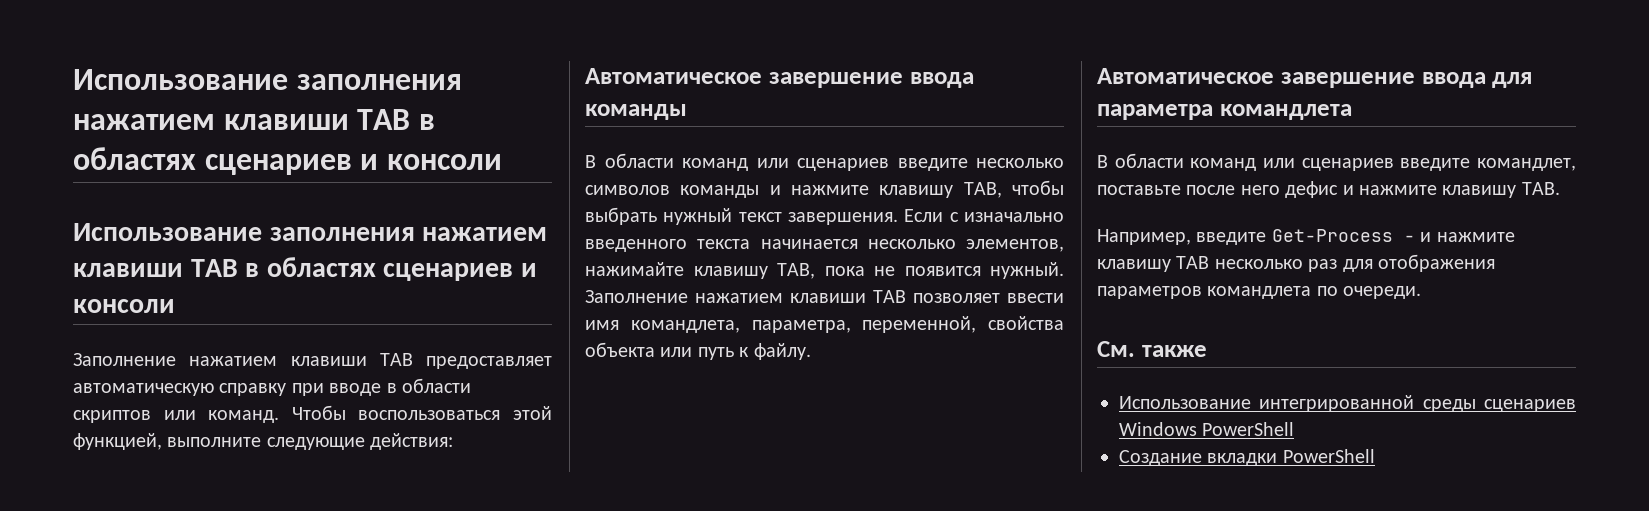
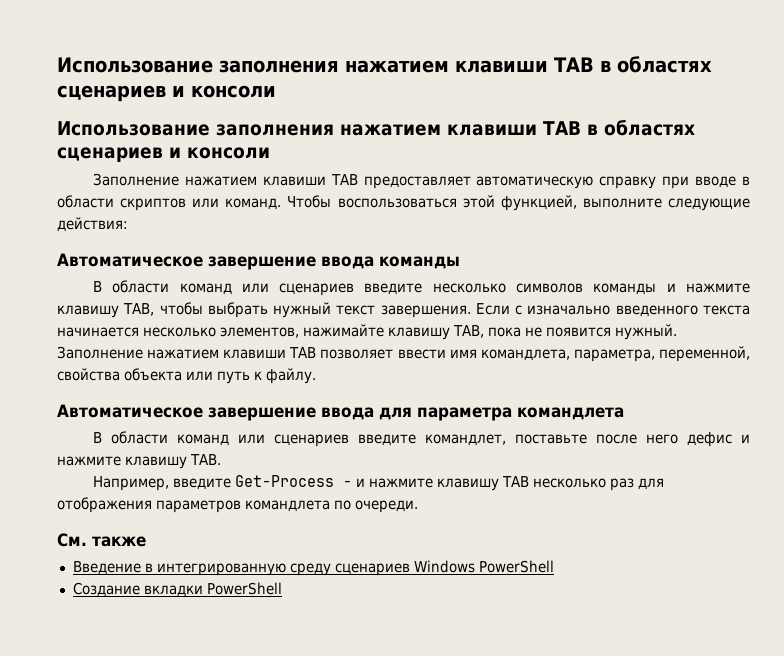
[1119,395,1476,412] Использование интегрированной среды -> [72,561,331,576] Введение в интегрированную среду

